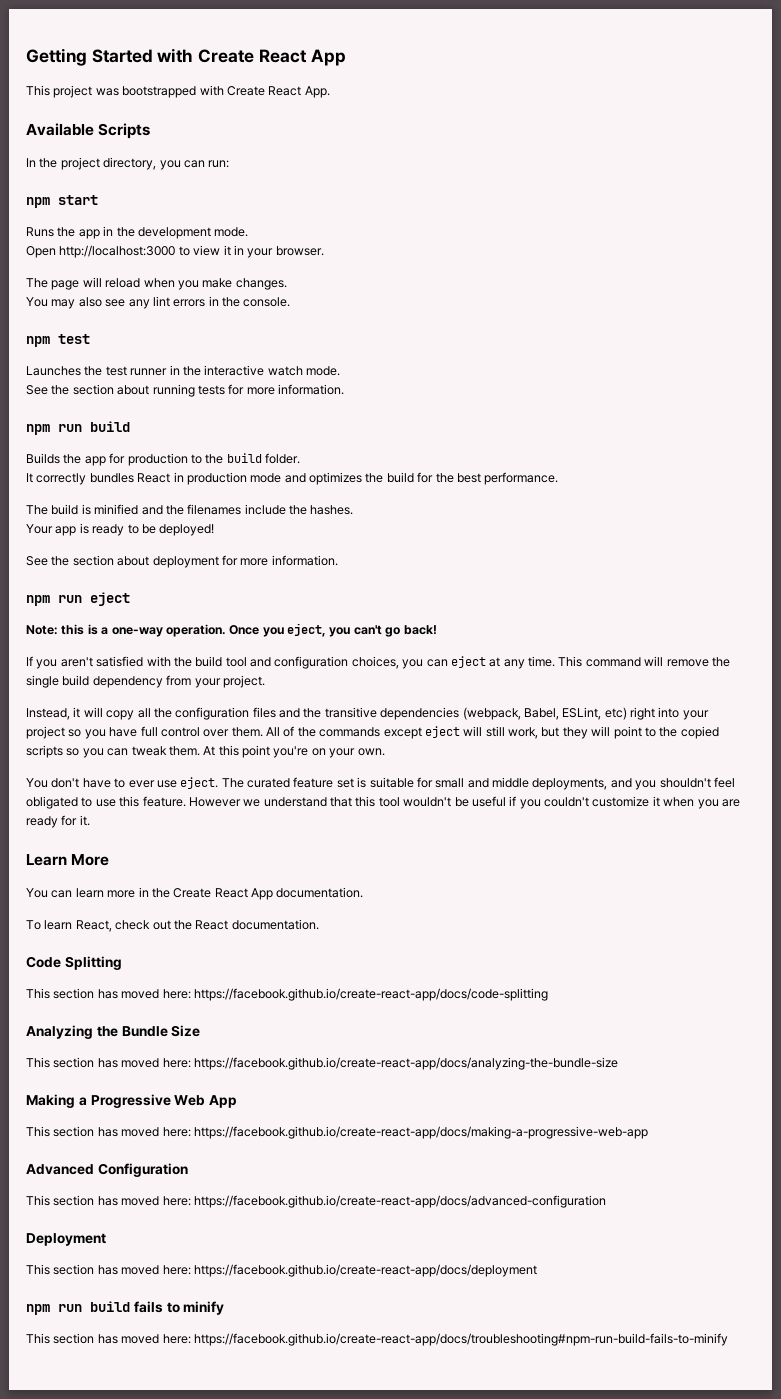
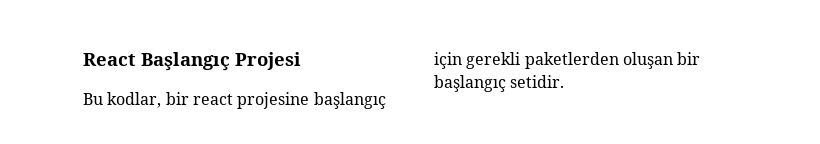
[26,48,346,66] [26,85,330,98] [26,123,151,139] [26,157,230,170] [26,195,98,208] [26,226,249,239] [26,245,324,258] [26,277,287,290] [26,296,291,309] [26,334,90,347] [26,365,340,376] [26,384,344,397] [26,421,130,435] [26,453,300,466] [26,472,559,485] [26,504,354,515] [26,523,215,536] [26,555,338,568] [26,592,130,606] [26,623,437,637] [26,656,730,669] [26,675,265,688] [26,707,709,720] [26,726,719,739] [26,745,385,758] [26,777,735,790] [26,796,740,809] [26,815,90,828] [26,854,110,866] [26,887,364,900] [26,919,319,932] [26,956,122,970] [26,988,548,1001] [26,1025,201,1039] [26,1057,618,1070] [26,1094,238,1108] [26,1126,648,1139] [26,1163,188,1177] [26,1195,606,1208] [26,1233,106,1246] [26,1264,537,1277] [26,1301,225,1315] [26,1333,728,1346] Getting Started with Create React App // This project was bootstrapped with Create React App. // Available Scripts // In the project directory, you can run: // npm start // Runs the app in the development mode. // Open http://localhost:3000 to view it in your browser. // The page will reload when you make changes. // You may also see any lint errors in the console. // npm test // Launches the test runner in the interactive watch mode. // See the section about running tests for more information. // npm run build // Builds the app for production to the build folder. // It correctly bundles React in production mode and optimizes the build for the best performance. // The build is minified and the filenames include the hashes. // Your app is ready to be deployed! // See the section about deployment for more information. // npm run eject // Note: this is a one-way operation. Once you eject, you can't go back! // If you aren't satisfied with the build tool and configuration choices, you can eject at any time. This command will remove the single build dependency from your project. // Instead, it will copy all the configuration files and the transitive dependencies (webpack, Babel, ESLint, etc) right into your project so you have full control over them. All of the commands except eject will still work, but they will point to the copied scripts so you can tweak them. At this point you're on your own. // You don't have to ever use eject. The curated feature set is suitable for small and middle deployments, and you shouldn't feel obligated to use this feature. However we understand that this tool wouldn't be useful if you couldn't customize it when you are ready for it. // Learn More // You can learn more in the Create React App documentation. // To learn React, check out the React documentation. // Code Splitting // This section has moved here: https://facebook.github.io/create-react-app/docs/code-splitting // Analyzing the Bundle Size // This section has moved here: https://facebook.github.io/create-react-app/docs/analyzing-the-bundle-size // Making a Progressive Web App // This section has moved here: https://facebook.github.io/create-react-app/docs/making-a-progressive-web-app // Advanced Configuration // This section has moved here: https://facebook.github.io/create-react-app/docs/advanced-configuration // Deployment // This section has moved here: https://facebook.github.io/create-react-app/docs/deployment // npm run build fails to minify // This section has moved here: https://facebook.github.io/create-react-app/docs/troubleshooting#npm-run-build-fails-to-minify -> [83,52,301,71] [83,92,386,109] [434,52,701,69] [434,75,565,92] React Başlangıç Projesi // Bu kodlar, bir react projesine başlangıç için gerekli paketlerden oluşan bir başlangıç setidir.

